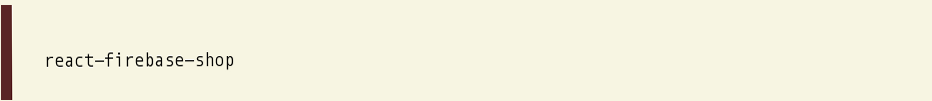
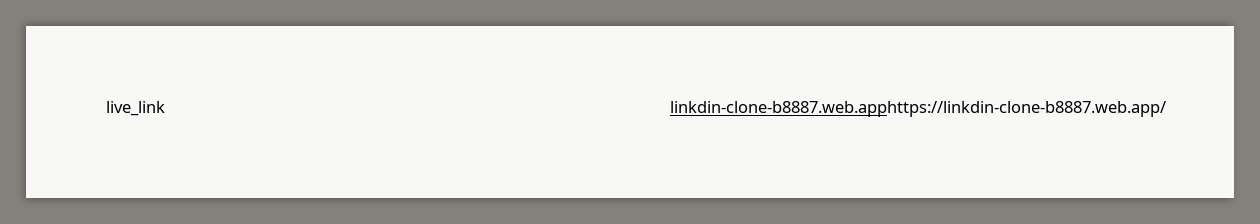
[44,52,235,71] react-firebase-shop -> [106,101,1166,117] live_link linkdin-clone-b8887.web.apphttps://linkdin-clone-b8887.web.app/

